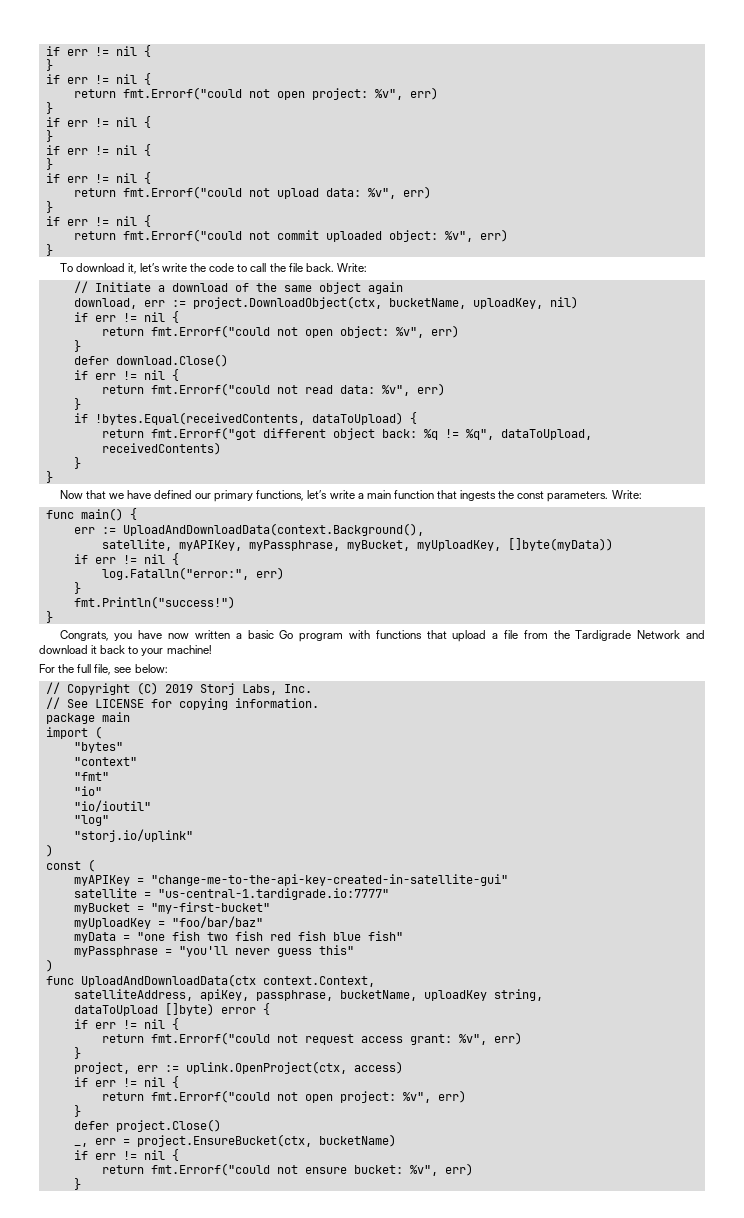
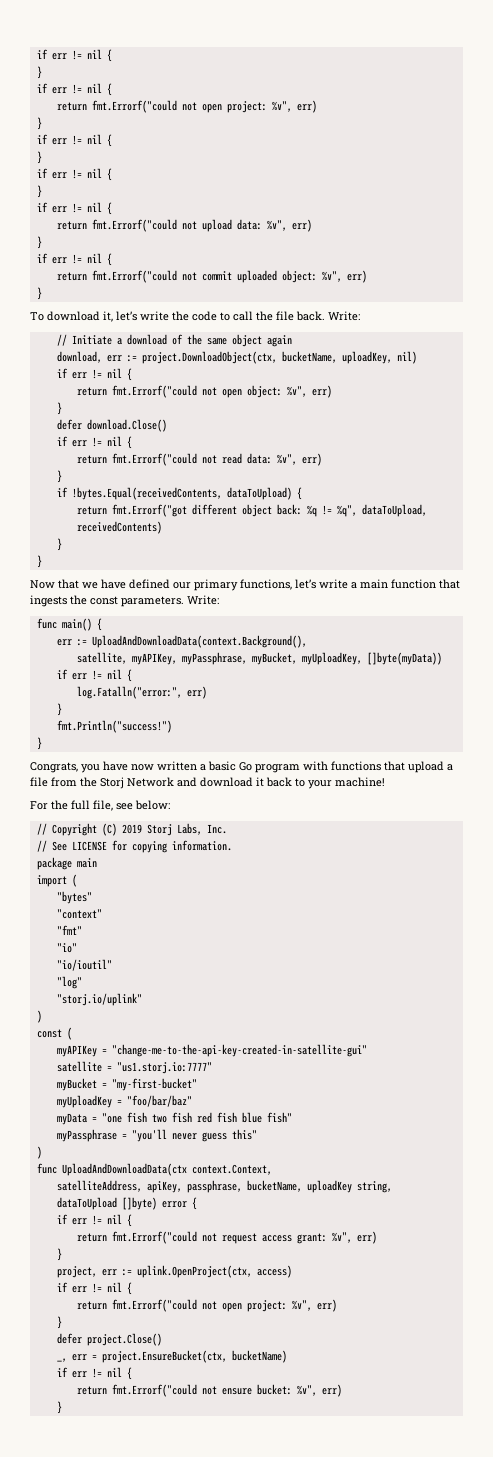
[575,630,632,641] Tardigrade -> [100,777,124,789] Storj
[157,888,389,900] "us-central-1.tardigrade.io:7777" -> [116,1062,212,1074] "us1.storj.io:7777"

